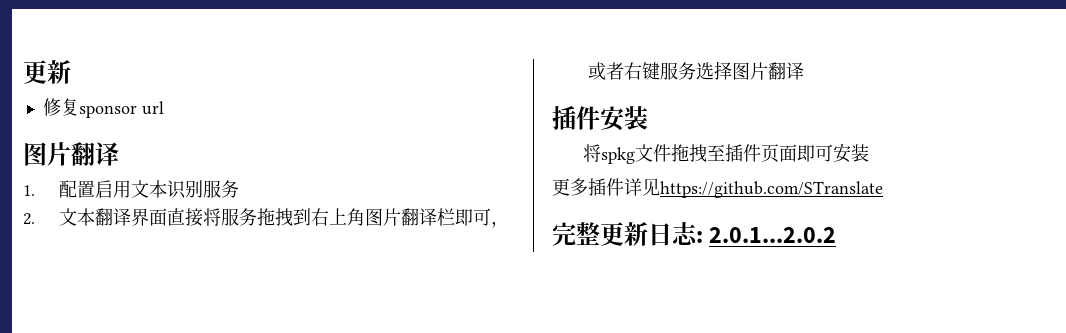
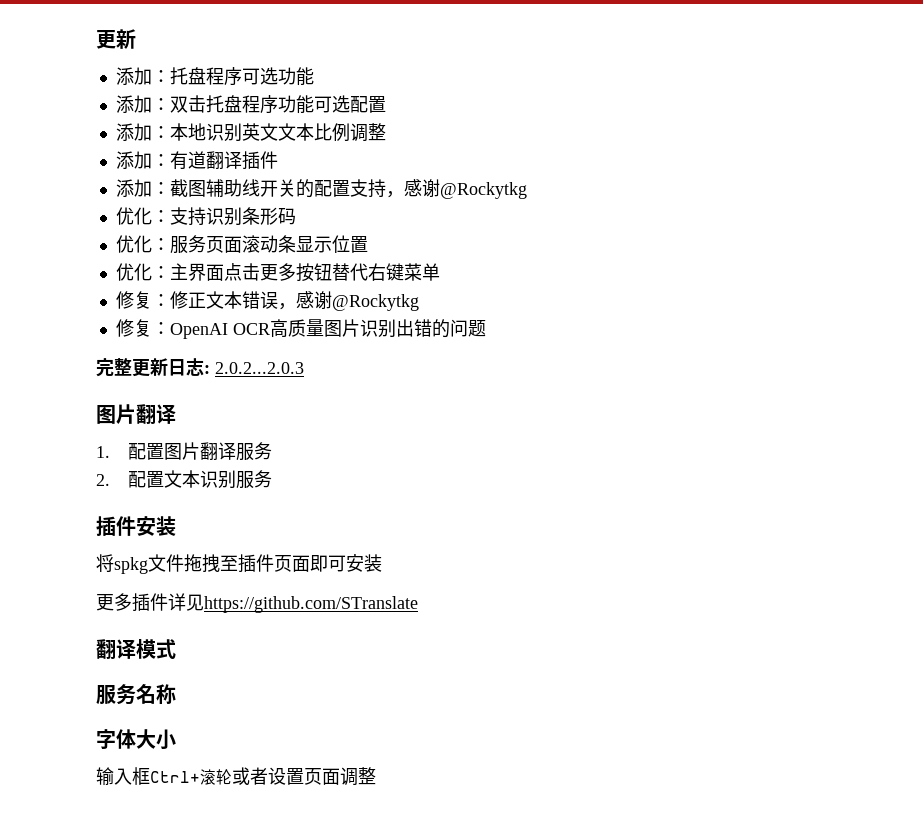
[42,98,164,118] [23,142,119,166] [23,180,239,199] [23,208,509,228] [587,61,804,80] 修复sponsor url // 图片翻译 // 1.配置启用文本识别服务 // 2.文本翻译界面直接将服务拖拽到右上角图片翻译栏即可，或者右键服务选择图片翻译 -> [115,67,314,86] [115,95,386,114] [115,123,386,142] [115,151,278,170] [115,179,527,199] [115,207,296,226] [115,235,368,254] [115,263,440,282] [115,291,419,311] [115,319,486,339] [96,358,304,377] [96,404,176,424] [96,442,272,461] [96,470,272,489] 添加：托盘程序可选功能 // 添加：双击托盘程序功能可选配置 // 添加：本地识别英文文本比例调整 // 添加：有道翻译插件 // 添加：截图辅助线开关的配置支持，感谢@Rockytkg // 优化：支持识别条形码 // 优化：服务页面滚动条显示位置 // 优化：主界面点击更多按钮替代右键菜单 // 修复：修正文本错误，感谢@Rockytkg // 修复：OpenAI OCR高质量图片识别出错的问题 // 完整更新日志: 2.0.2...2.0.3 // 图片翻译 // 1.配置图片翻译服务 // 2.配置文本识别服务
[552,222,837,246] 完整更新日志: 2.0.1...2.0.2 -> [96,639,176,659] [96,684,176,705] [96,729,176,750] [96,767,376,786] 翻译模式 // 服务名称 // 字体大小 // 输入框Ctrl+滚轮或者设置页面调整

